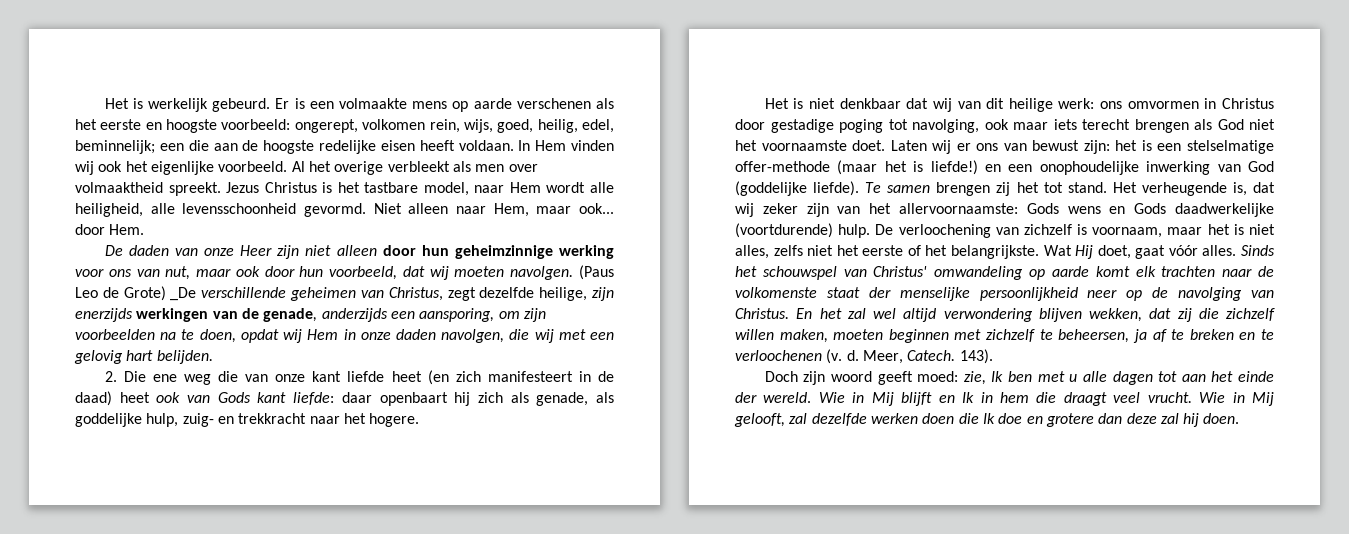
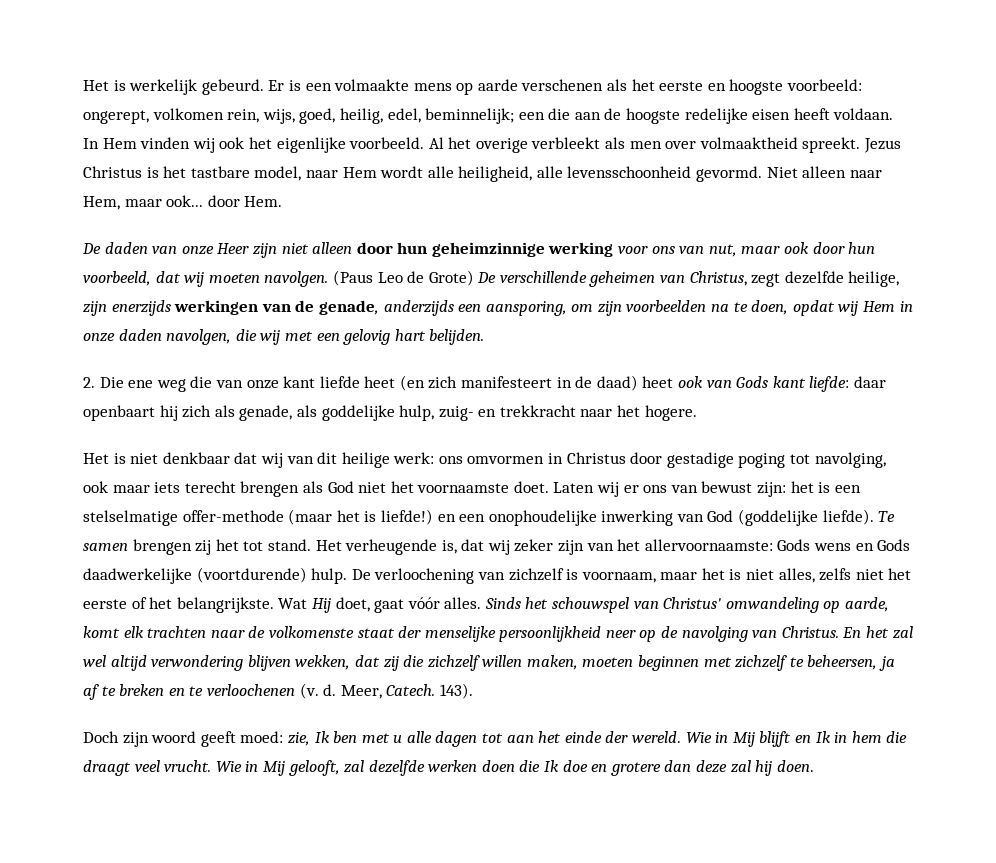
[170,287,197,301] _De -> [477,272,497,283] De
[1051,266,1089,277] aarde -> [845,597,890,612] aarde,

